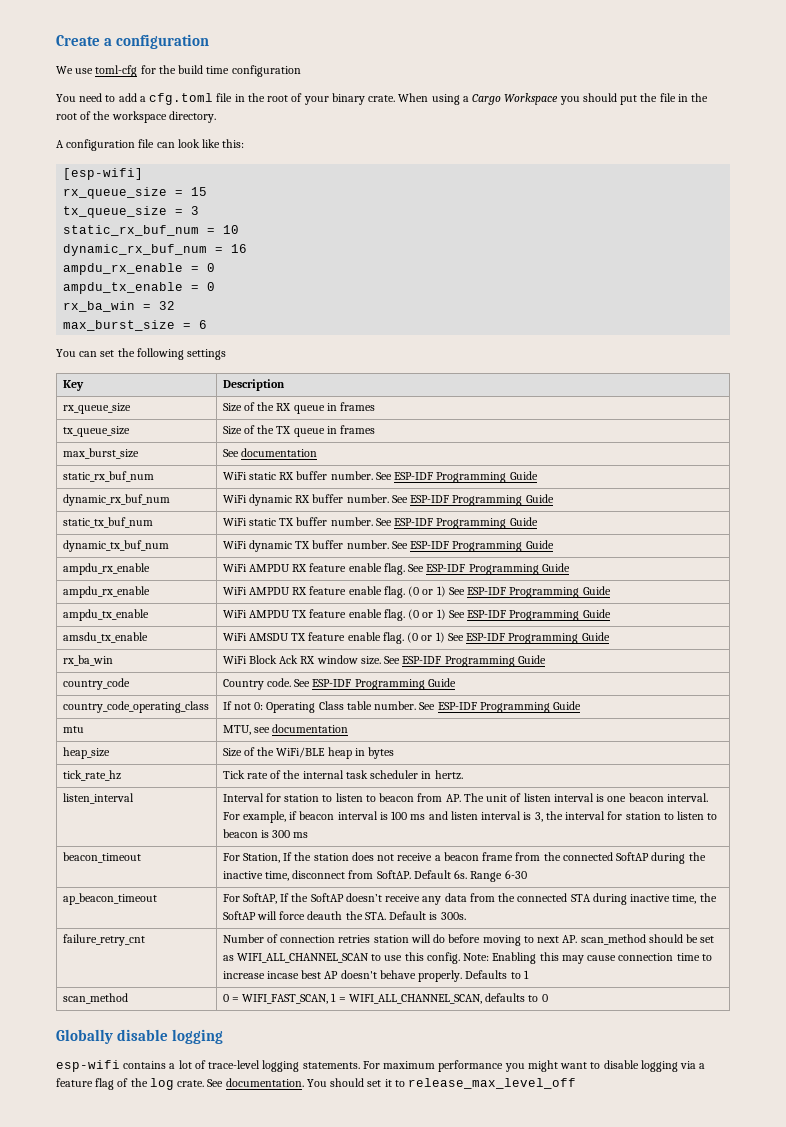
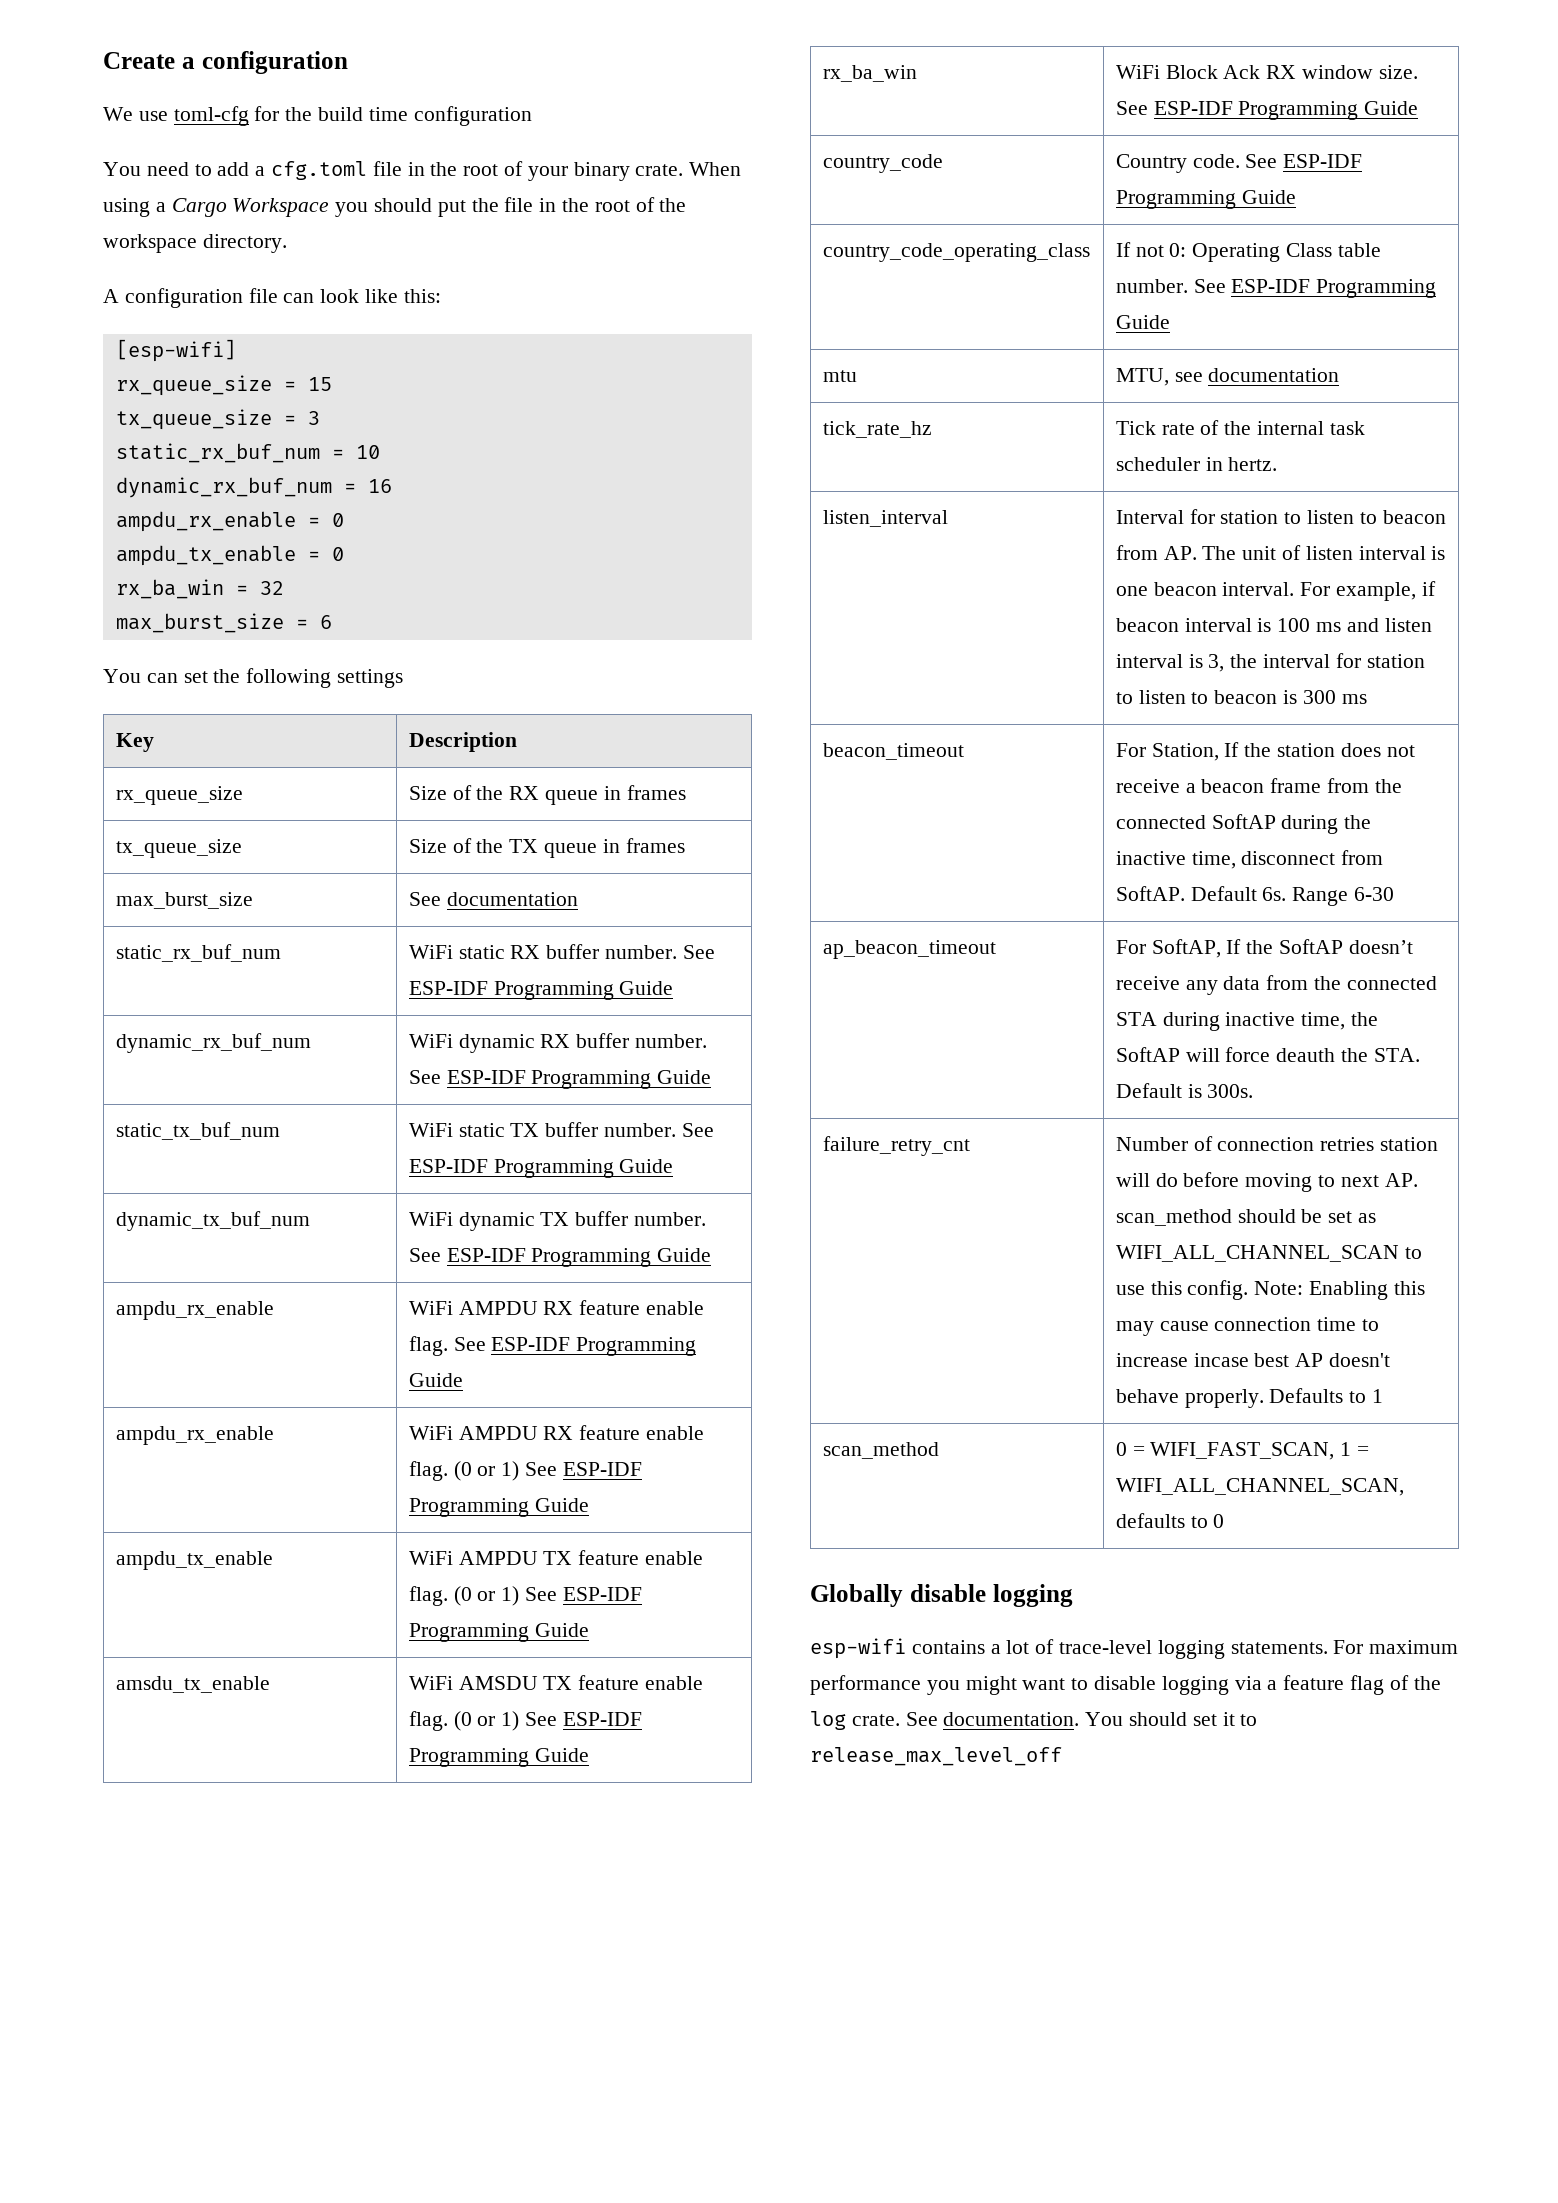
[62,747,110,759] [222,747,395,759] // heap_size | Size of the WiFi/BLE heap in bytes -> (1340, 375) none

